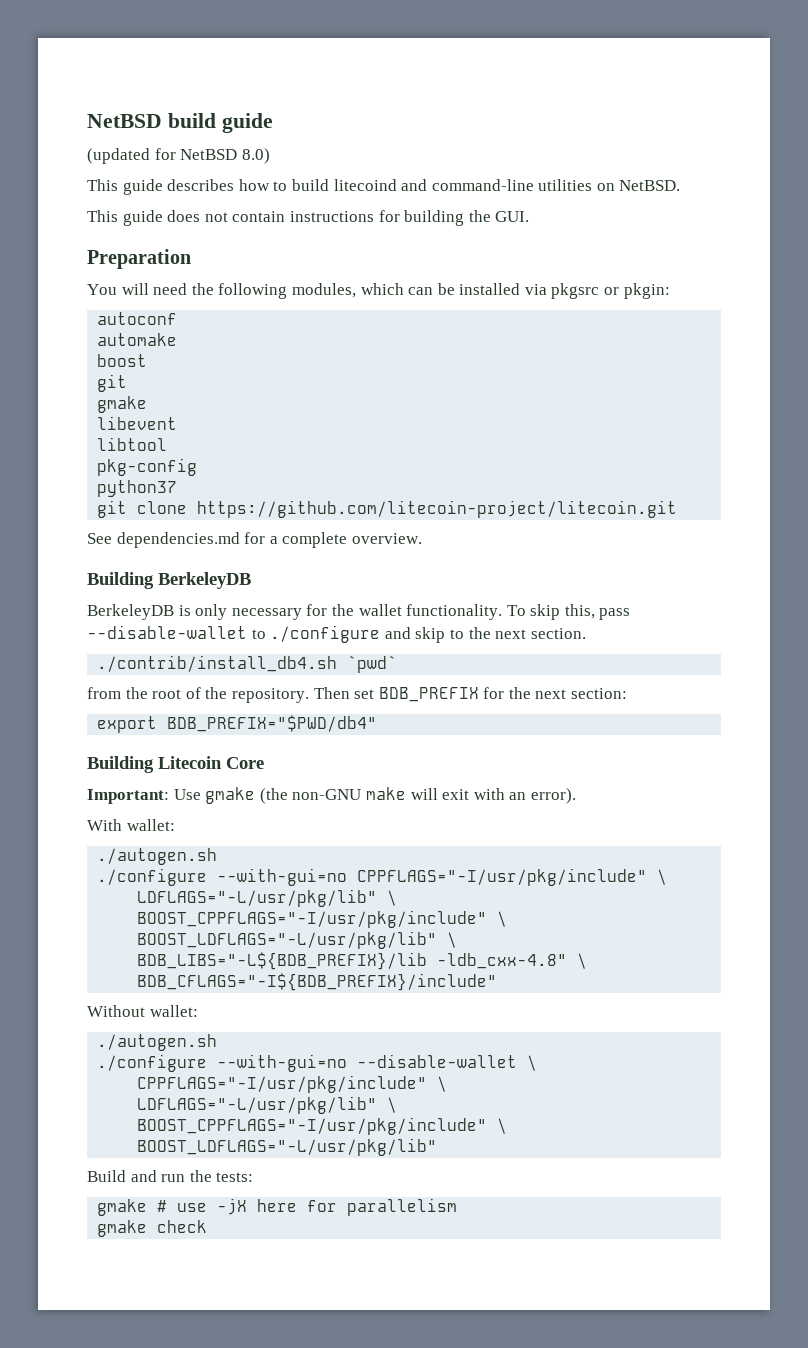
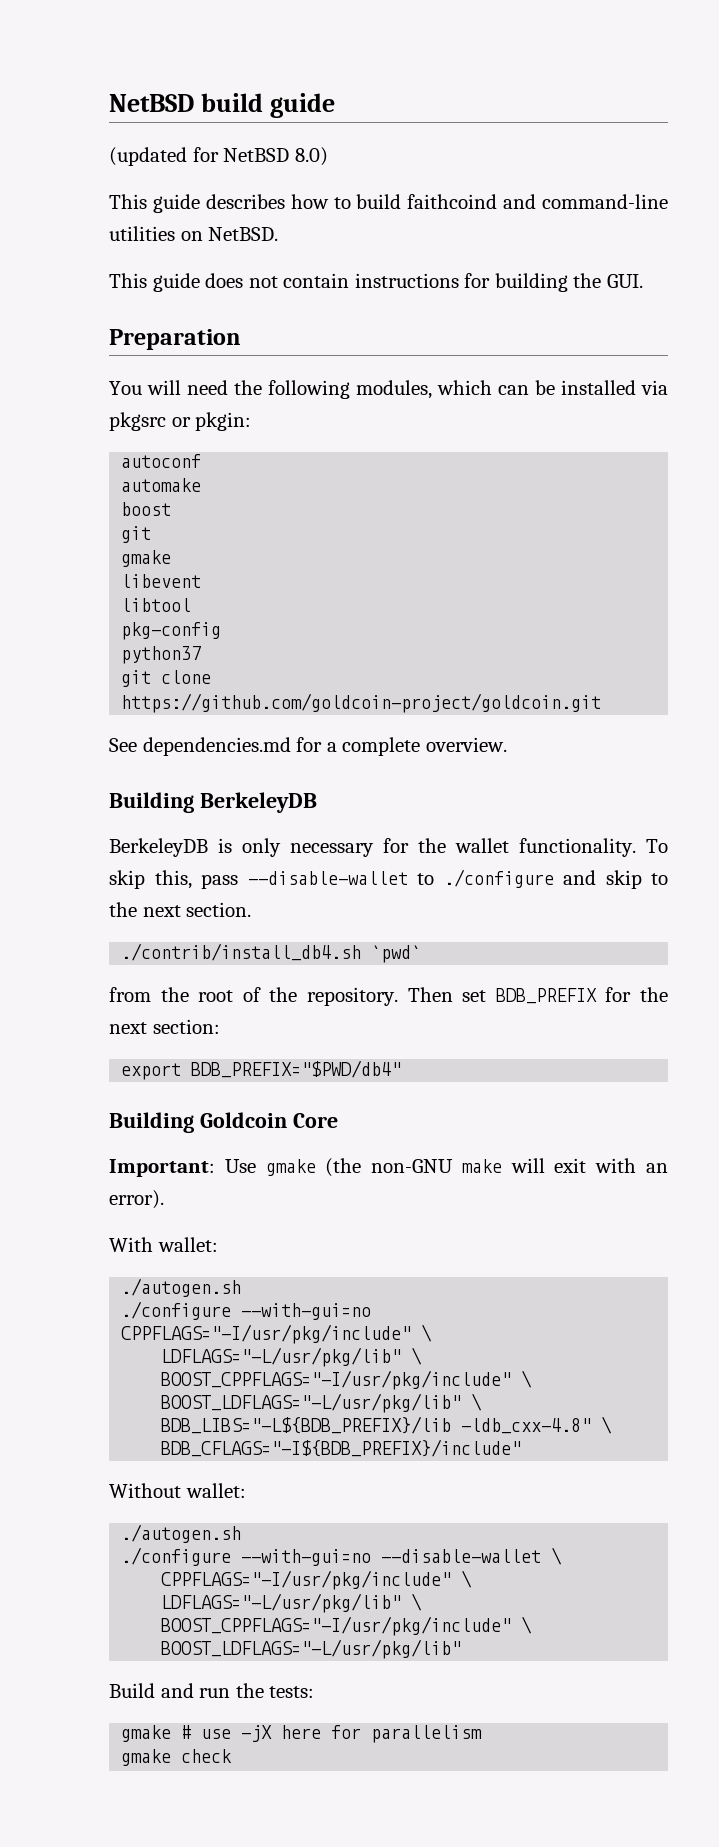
[333,179,397,191] litecoind -> [407,194,498,209] faithcoind
[197,500,678,518] https://github.com/litecoin-project/litecoin.git -> [121,693,602,713] https://github.com/goldcoin-project/goldcoin.git
[158,756,222,769] Litecoin -> [199,1112,287,1128] Goldcoin

